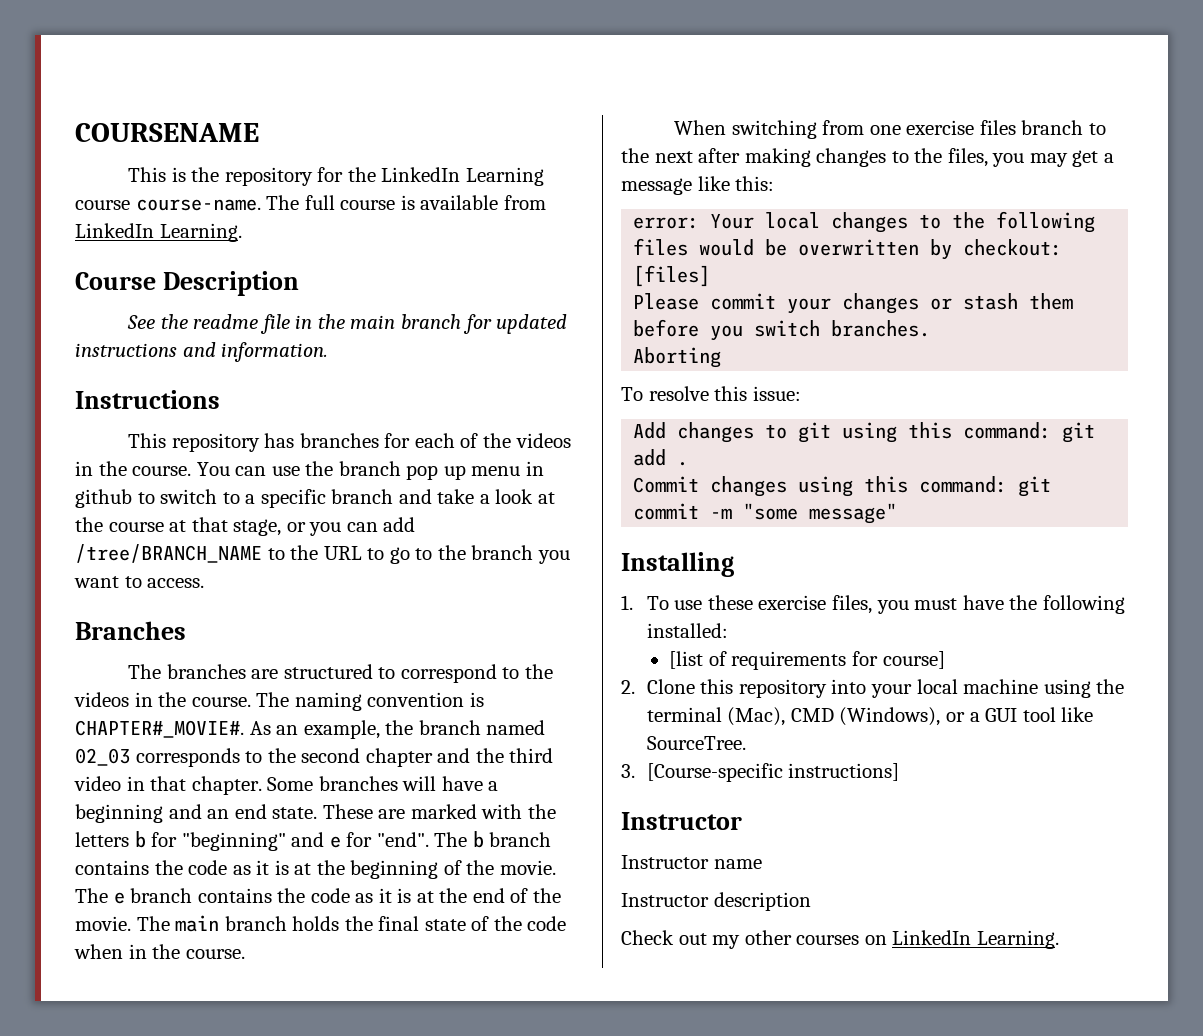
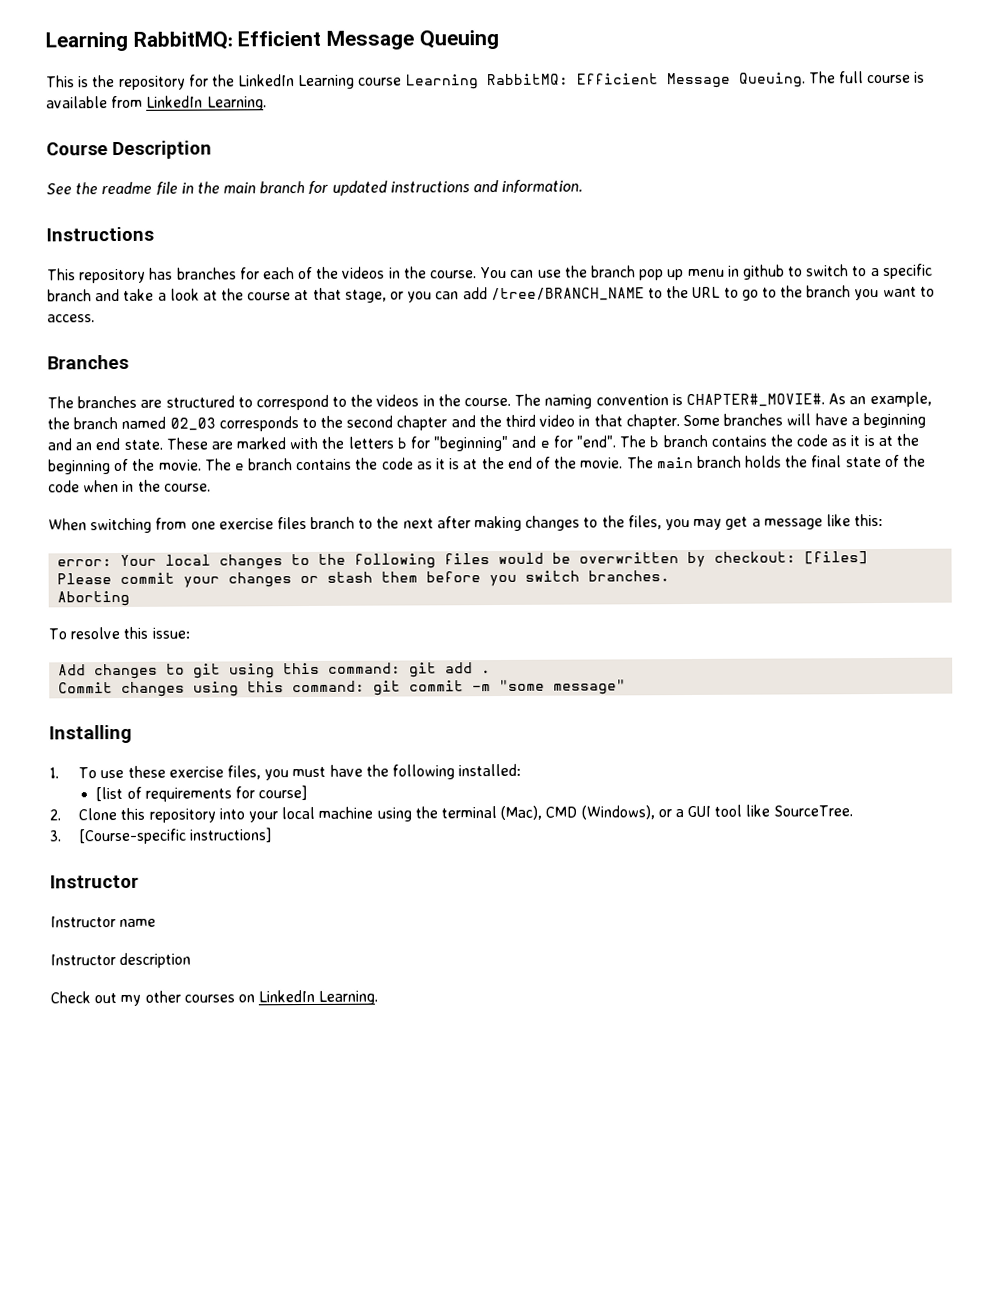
[75,123,259,142] COURSENAME -> [45,30,499,52] Learning RabbitMQ: Efficient Message Queuing
[135,199,261,211] course-name. -> [405,72,806,90] Learning RabbitMQ: Efficient Message Queuing.

